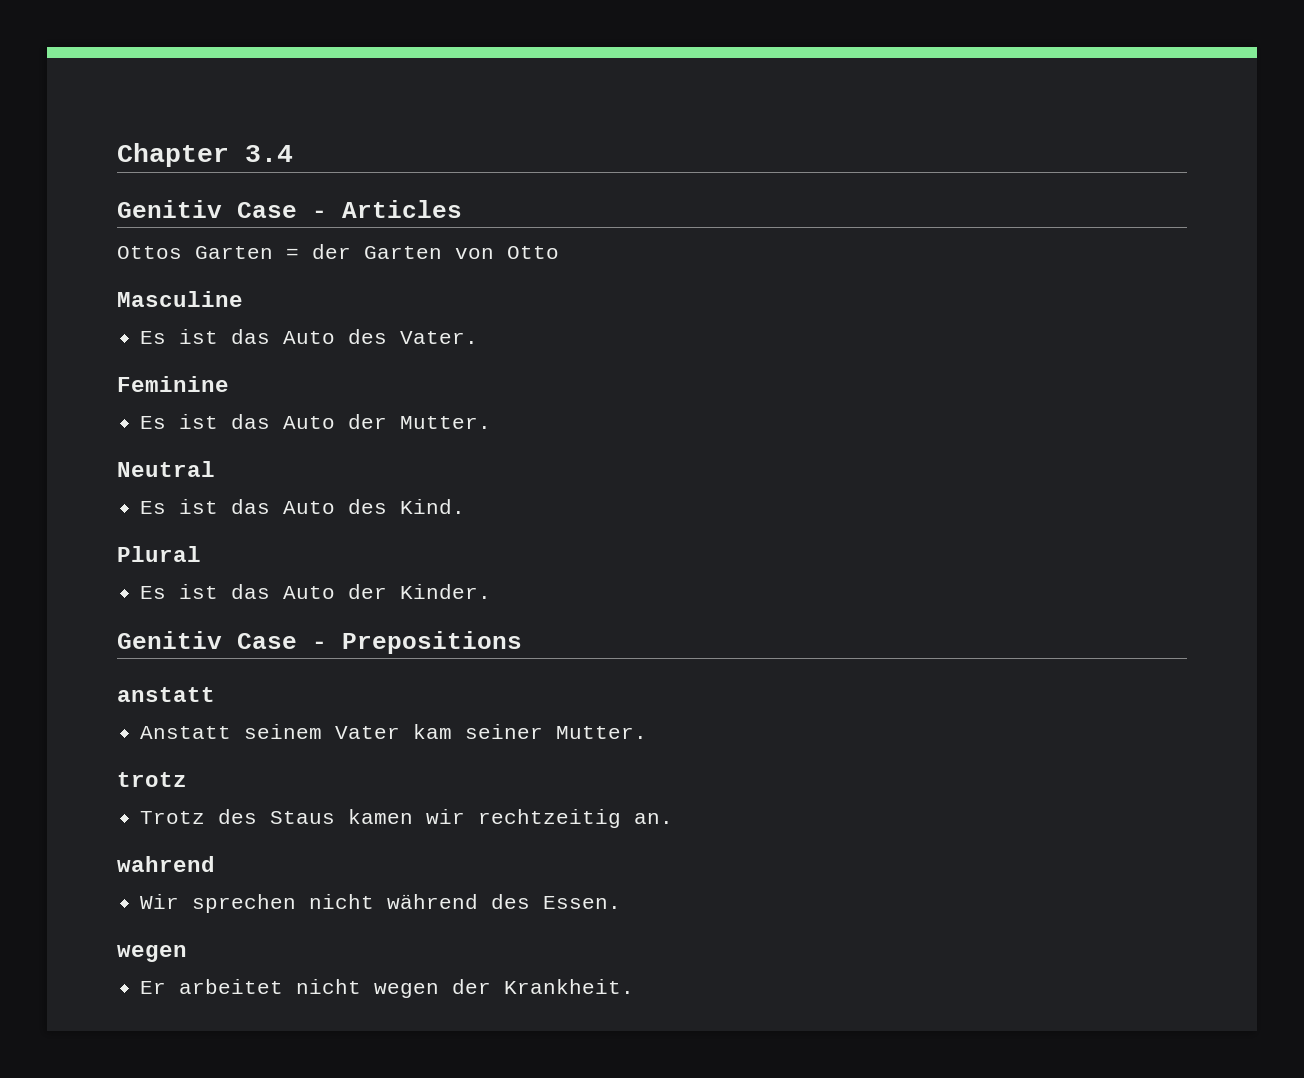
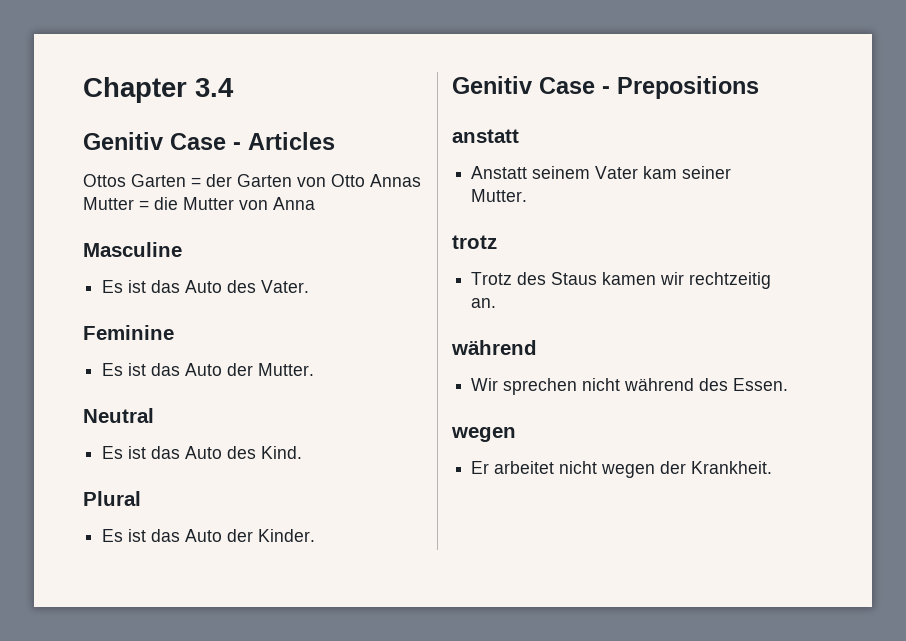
(559, 252) none -> [370,174,421,187] [83,197,315,210] Annas Mutter = die Mutter von Anna
[117,856,215,872] wahrend -> [451,340,537,355] während

